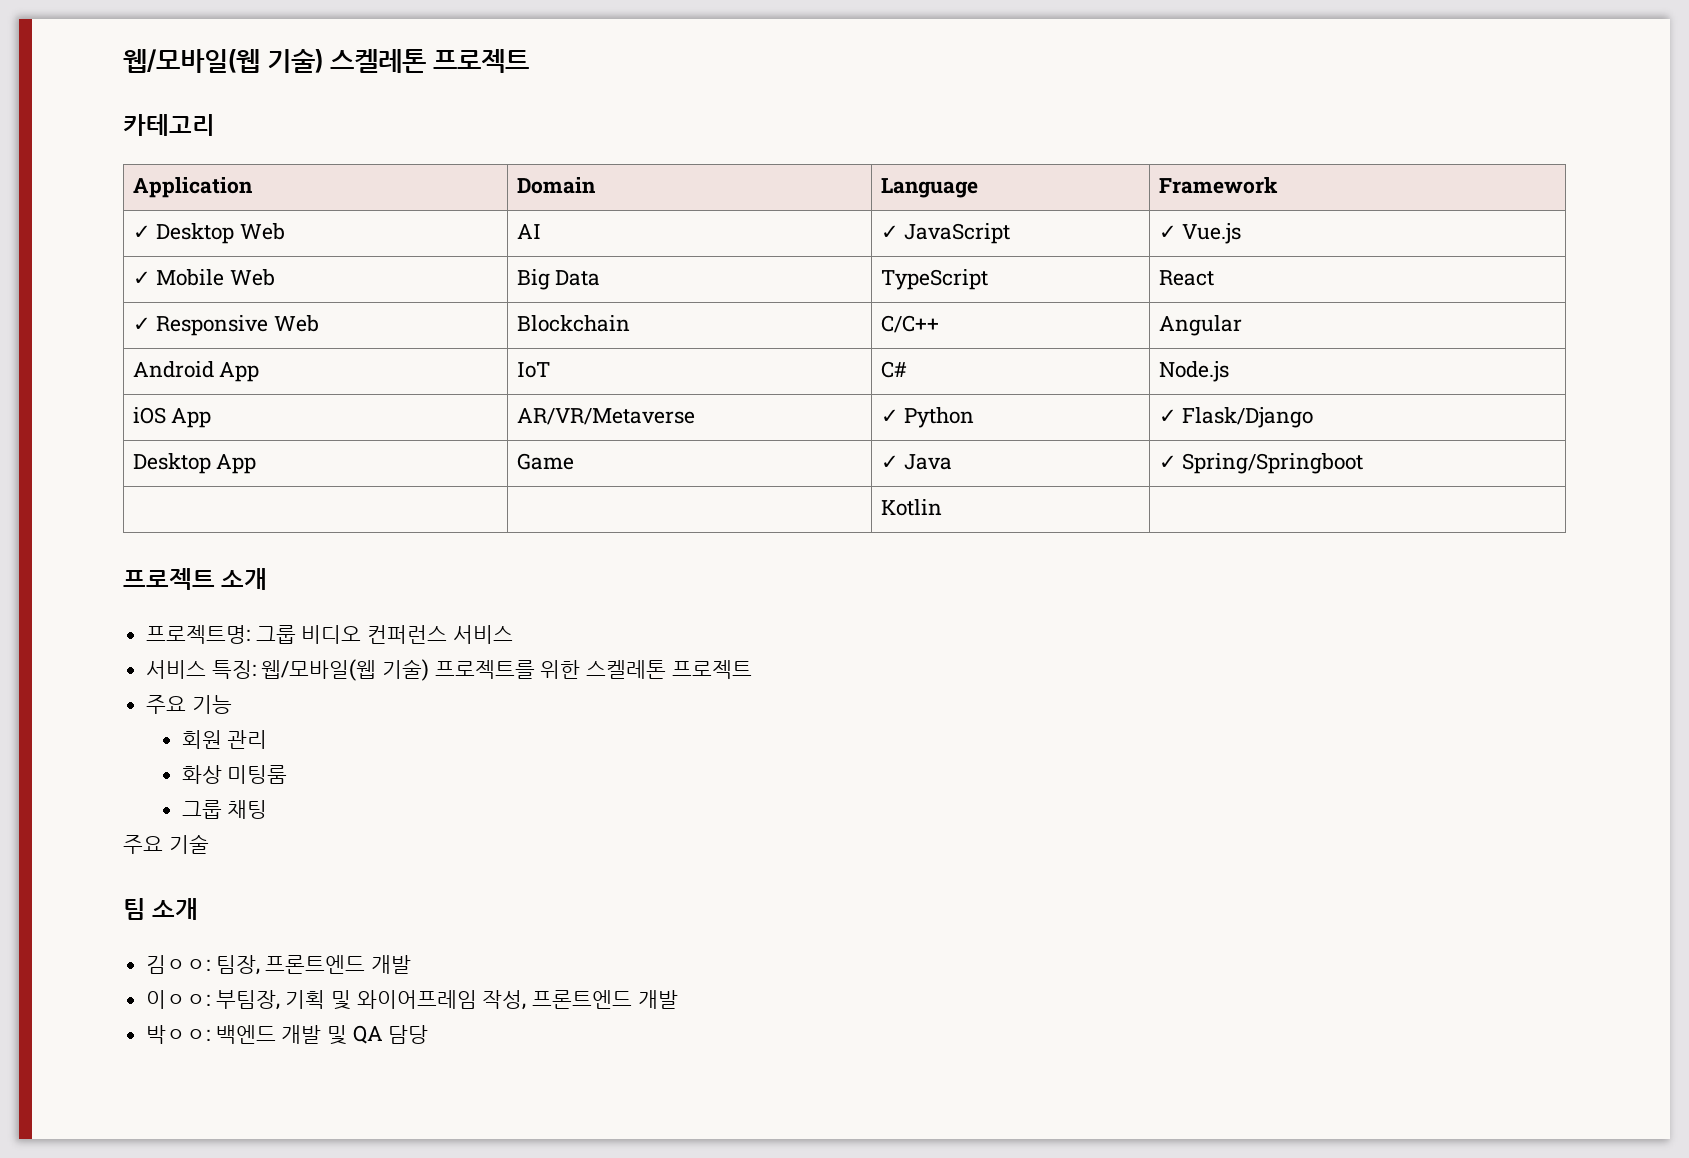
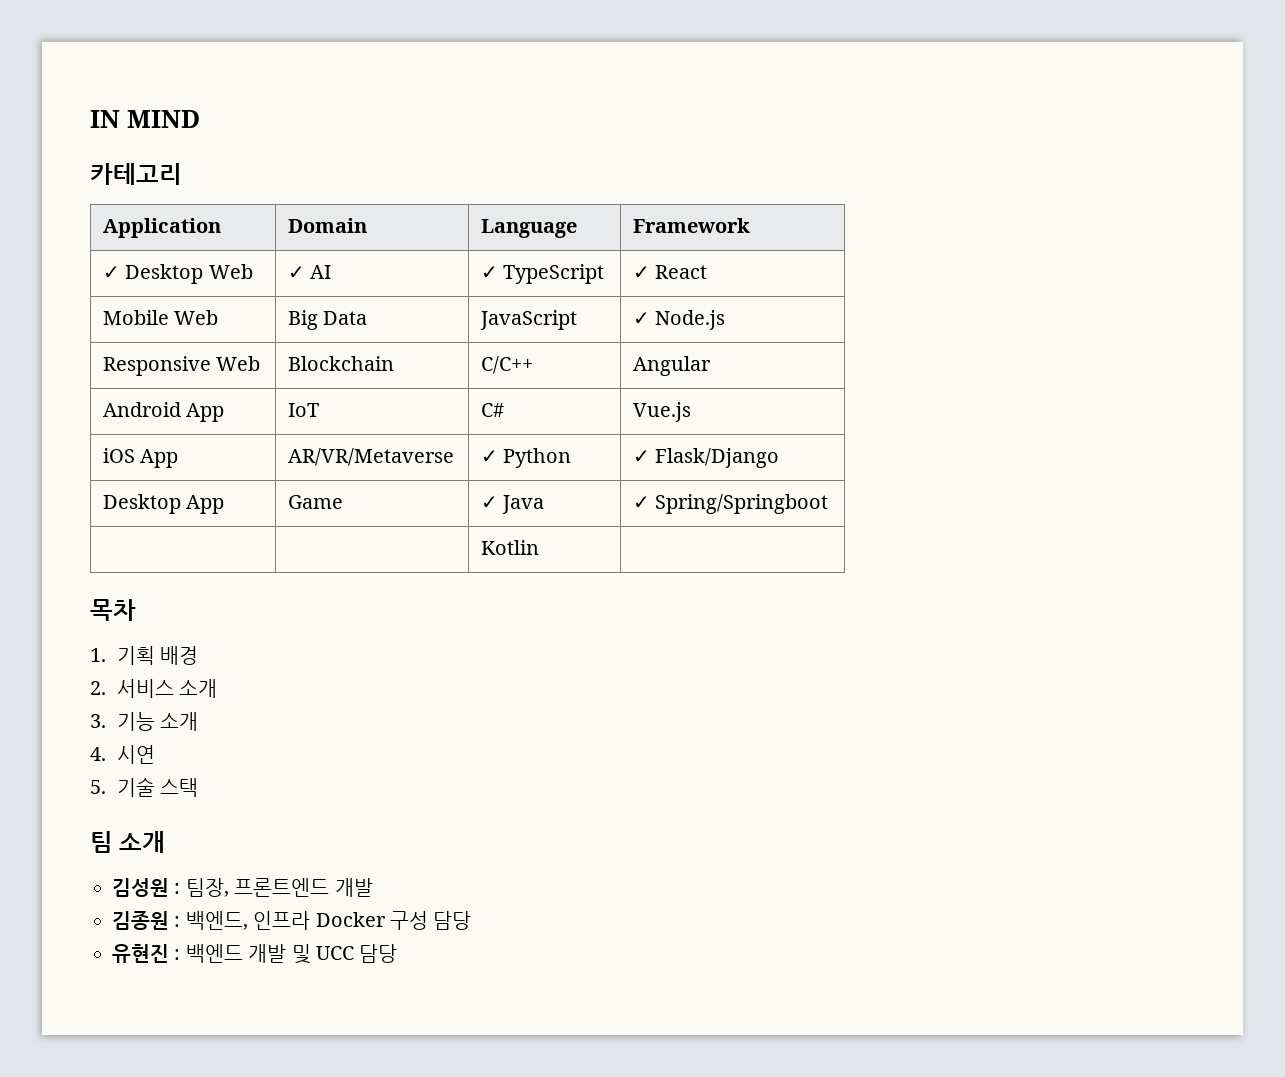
[123,49,530,73] 웹/모바일(웹 기술) 스켈레톤 프로젝트 -> [90,110,200,128] IN MIND
(285, 231) none -> [287,266,305,279] ✓
[904,223,1011,244] [1158,223,1242,244] [132,271,151,285] JavaScript | ✓ Vue.js // ✓ -> [503,264,605,284] [632,265,708,279] TypeScript | ✓ React //
[880,269,988,290] [1158,270,1214,286] [132,317,151,331] TypeScript | React // ✓ -> [479,310,577,330] [632,310,726,330] JavaScript | ✓ Node.js //
[1158,361,1229,382] Node.js -> [632,402,691,422] Vue.js
[123,568,268,590] [146,625,513,644] [146,659,752,681] [146,695,232,714] [181,730,268,749] [181,765,288,784] [181,800,268,819] [123,835,163,854] 프로젝트 소개 // 프로젝트명: 그룹 비디오 컨퍼런스 서비스 // 서비스 특징: 웹/모바일(웹 기술) 프로젝트를 위한 스켈레톤 프로젝트 // 주요 기능 // 회원 관리 // 화상 미팅룸 // 그룹 채팅 // 주요 -> [90,599,136,621] [90,646,199,665] [90,679,218,698] [90,712,199,731] [90,745,155,764] [90,780,106,794] 목차 // 1. 기획 배경 // 2. 서비스 소개 // 3. 기능 소개 // 4. 시연 // 5.
(209, 844) none -> [160,778,199,797] 스택
[146,955,211,974] 김ㅇㅇ: -> [112,878,181,897] 김성원 :
[146,990,678,1010] [146,1025,211,1044] 이ㅇㅇ: 부팀장, 기획 및 와이어프레임 작성, 프론트엔드 개발 // 박ㅇㅇ: -> [112,911,472,930] [112,944,181,963] 김종원 : 백엔드, 인프라 Docker 구성 담당 // 유현진 :
[352,1025,383,1044] QA -> [316,946,354,960] UCC

